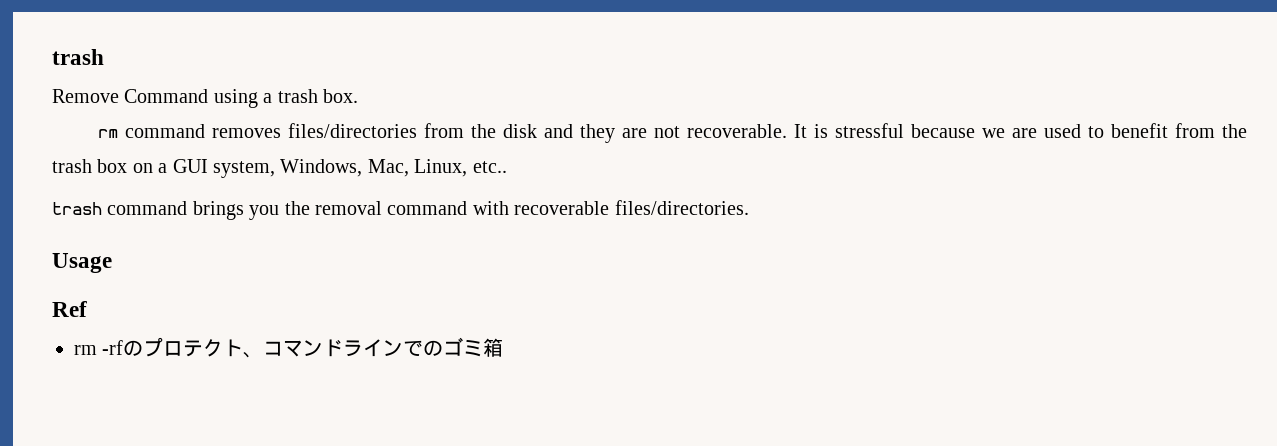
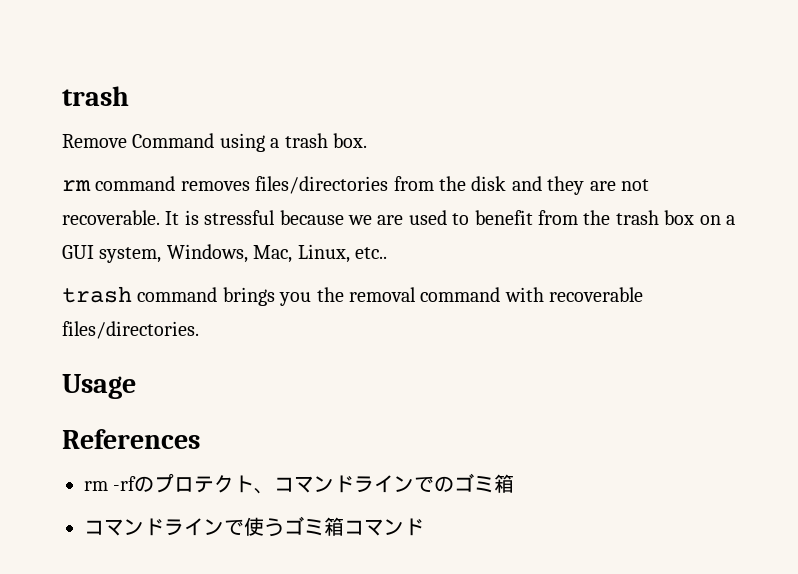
[52,301,87,317] Ref -> [62,429,200,449] References
(504, 347) none -> [84,516,424,537] // コマンドラインで使うゴミ箱コマンド

